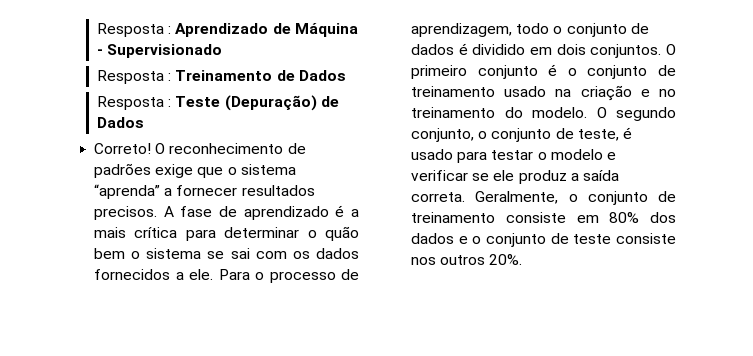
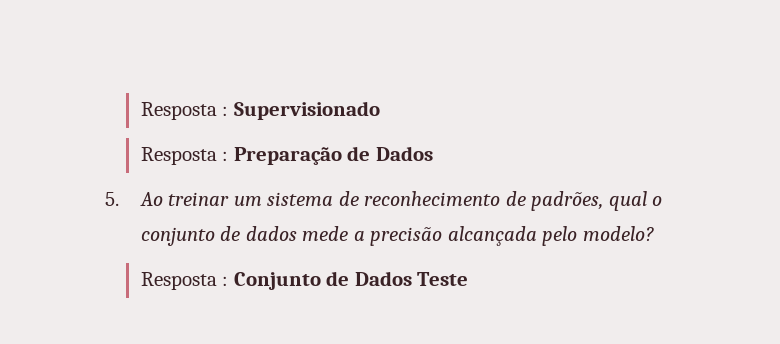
[97,23,358,37] [97,49,104,55] Resposta : Aprendizado de Máquina - -> [140,102,229,120] Resposta :
[175,70,346,81] [97,95,339,111] [97,117,145,128] [94,143,306,154] [94,163,296,178] [94,184,315,199] [94,205,359,220] [94,226,359,241] [94,248,359,259] [94,269,359,283] [411,23,649,37] [411,43,676,58] [411,64,676,79] [411,85,676,101] [411,107,676,121] [411,127,632,142] [411,149,616,163] [411,170,619,184] [411,191,676,205] [411,212,676,223] [411,233,676,247] [411,254,523,265] Treinamento de Dados // Resposta : Teste (Depuração) de Dados // Correto! O reconhecimento de padrões exige que o sistema “aprenda” a fornecer resultados precisos. A fase de aprendizado é a mais crítica para determinar o quão bem o sistema se sai com os dados fornecidos a ele. Para o processo de aprendizagem, todo o conjunto de dados é dividido em dois conjuntos. O primeiro conjunto é o conjunto de treinamento usado na criação e no treinamento do modelo. O segundo conjunto, o conjunto de teste, é usado para testar o modelo e verificar se ele produz a saída correta. Geralmente, o conjunto de treinamento consiste em 80% dos dados e o conjunto de teste consiste nos outros 20%. -> [233,146,433,165] [105,191,663,211] [140,226,654,246] [140,271,469,290] Preparação de Dados // 5. Ao treinar um sistema de reconhecimento de padrões, qual o conjunto de dados mede a precisão alcançada pelo modelo? // Resposta : Conjunto de Dados Teste

